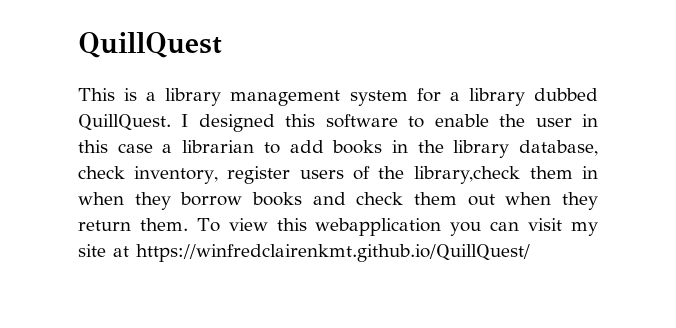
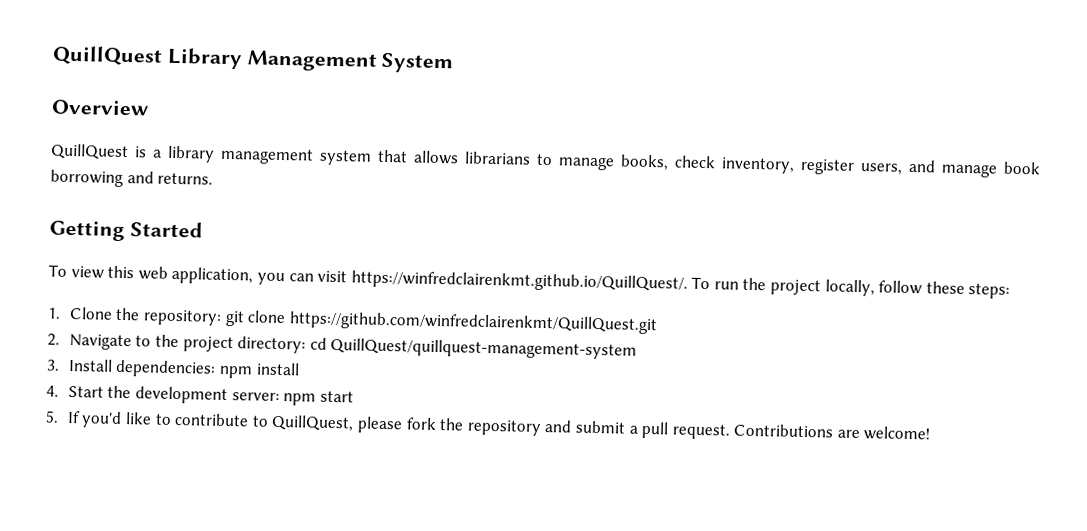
[78,32,222,58] [78,88,115,101] QuillQuest // This -> [52,45,455,74] [51,99,150,116] [50,143,129,161] QuillQuest Library Management System // Overview // QuillQuest
[416,88,598,106] [78,114,599,132] [78,140,598,158] [78,166,598,184] [78,192,598,210] [78,218,188,231] for a library dubbed QuillQuest. I designed this software to enable the user in this case a librarian to add books in the library database, check inventory, register users of the library,check them in when they borrow books and check them out when they return them. -> [377,149,1041,178] [50,169,214,187] [49,220,203,242] that allows librarians to manage books, check inventory, register users, and manage book borrowing and returns. // Getting Started //
[315,218,442,236] webapplication -> [137,266,254,285] web application,
[571,222,598,236] [78,244,530,262] my site at https://winfredclairenkmt.github.io/QuillQuest/ -> [350,270,1011,299] [47,306,658,335] [47,333,638,360] [46,358,300,379] [46,385,354,406] [45,410,931,441] https://winfredclairenkmt.github.io/QuillQuest/. To run the project locally, follow these steps: // 1. Clone the repository: git clone https://github.com/winfredclairenkmt/QuillQuest.git // 2. Navigate to the project directory: cd QuillQuest/quillquest-management-system // 3. Install dependencies: npm install // 4. Start the development server: npm start // 5. If you'd like to contribute to QuillQuest, please fork the repository and submit a pull request. Contributions are welcome!

